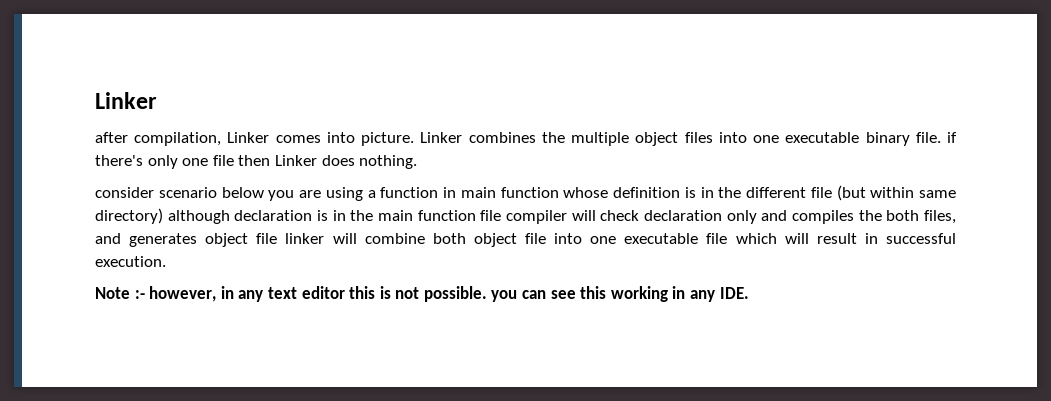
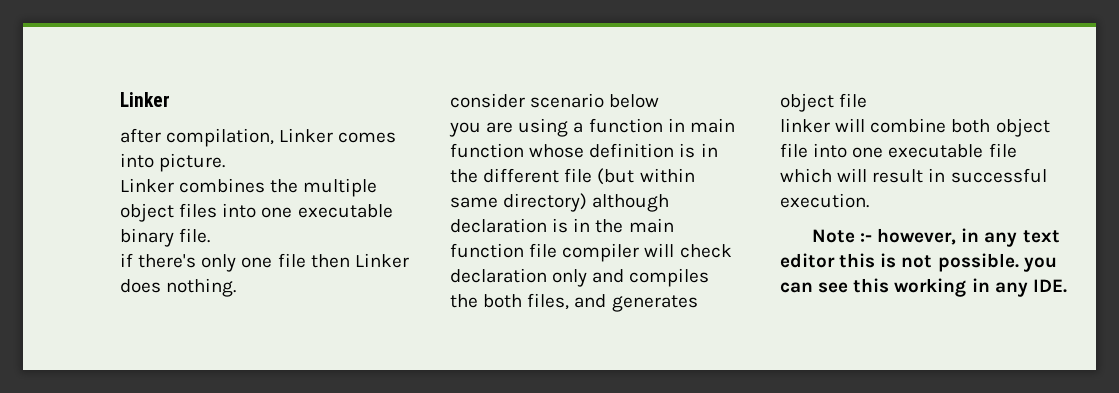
(415, 139) none -> (226, 162) //
(941, 137) none -> (211, 235) //
(264, 192) none -> (660, 101) //
(278, 238) none -> (868, 100) //

